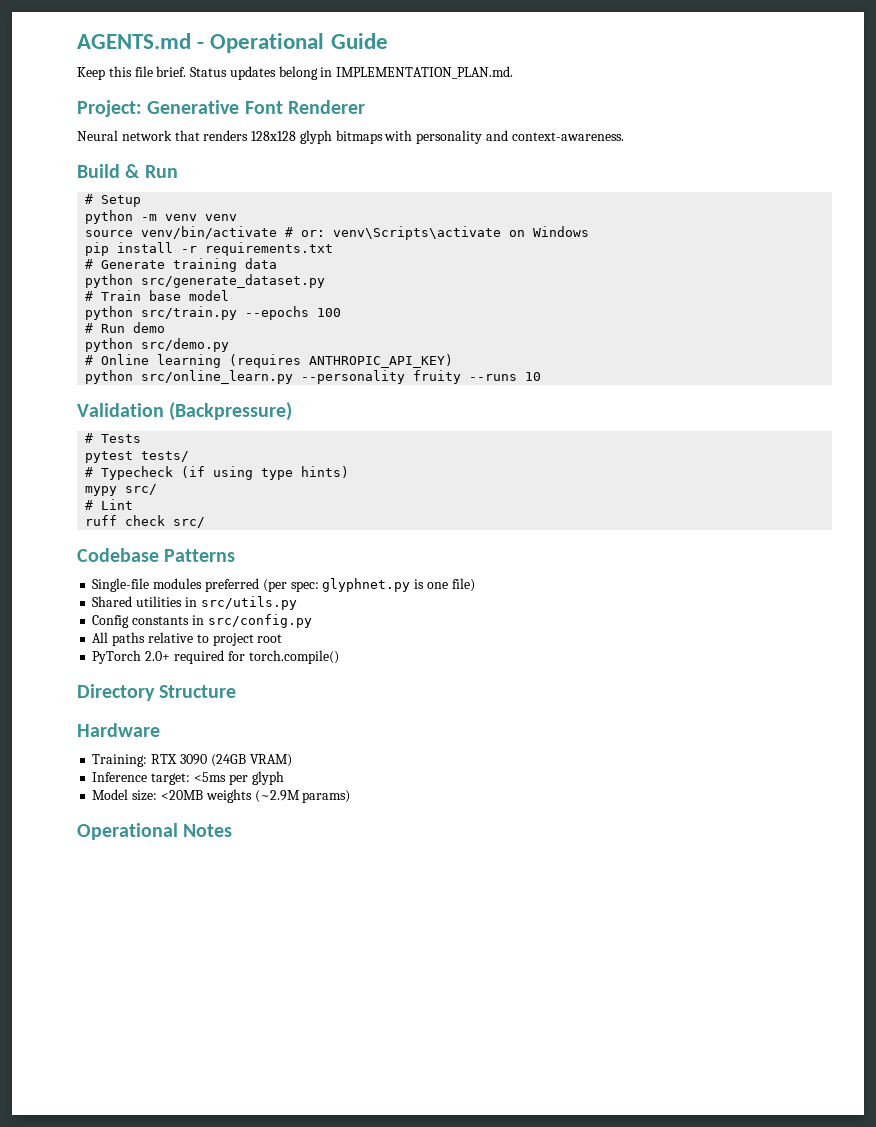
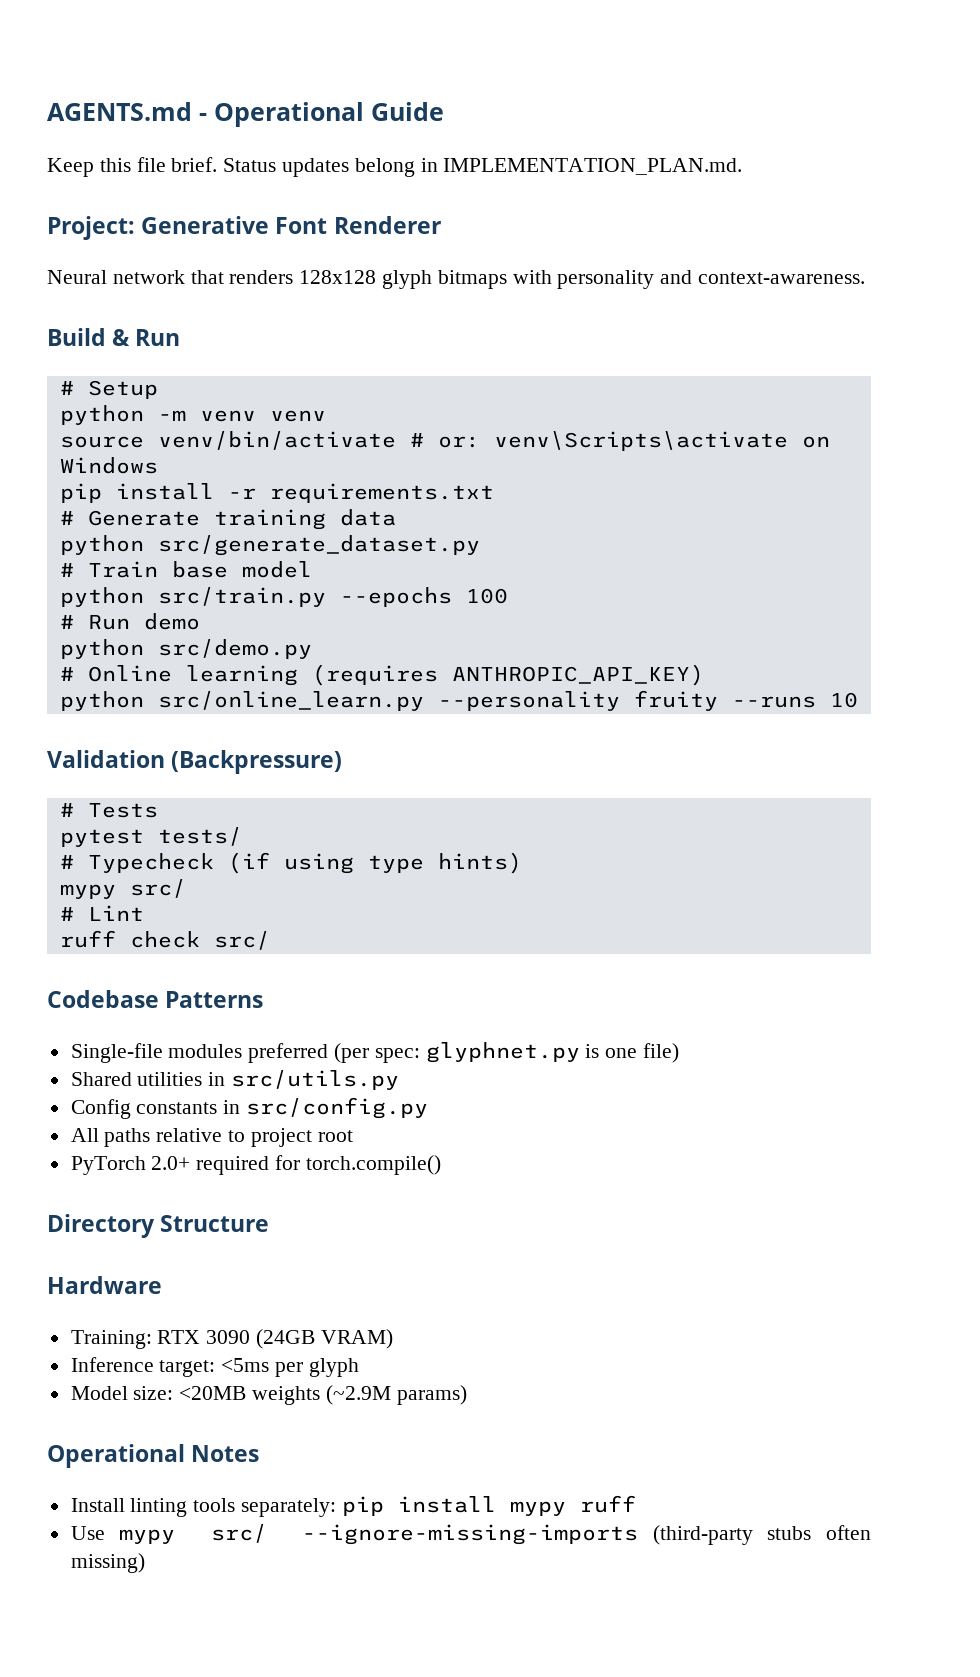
(233, 830) none -> [70,1495,636,1517] [70,1524,872,1545] [70,1553,145,1573] // Install linting tools separately: pip install mypy ruff // Use mypy src/ --ignore-missing-imports (third-party stubs often missing)

